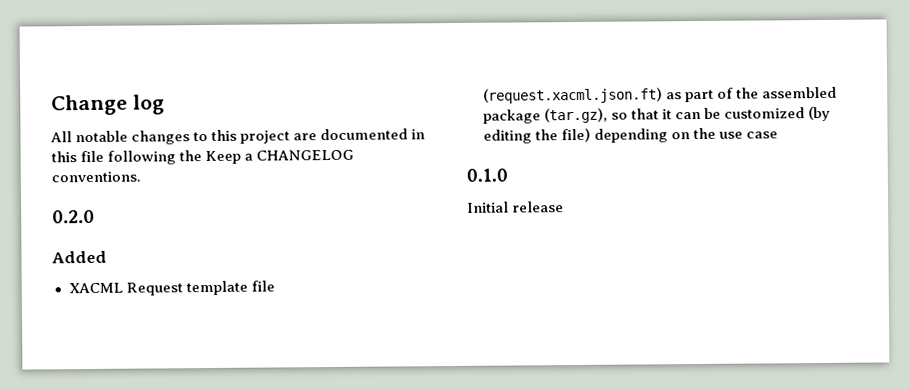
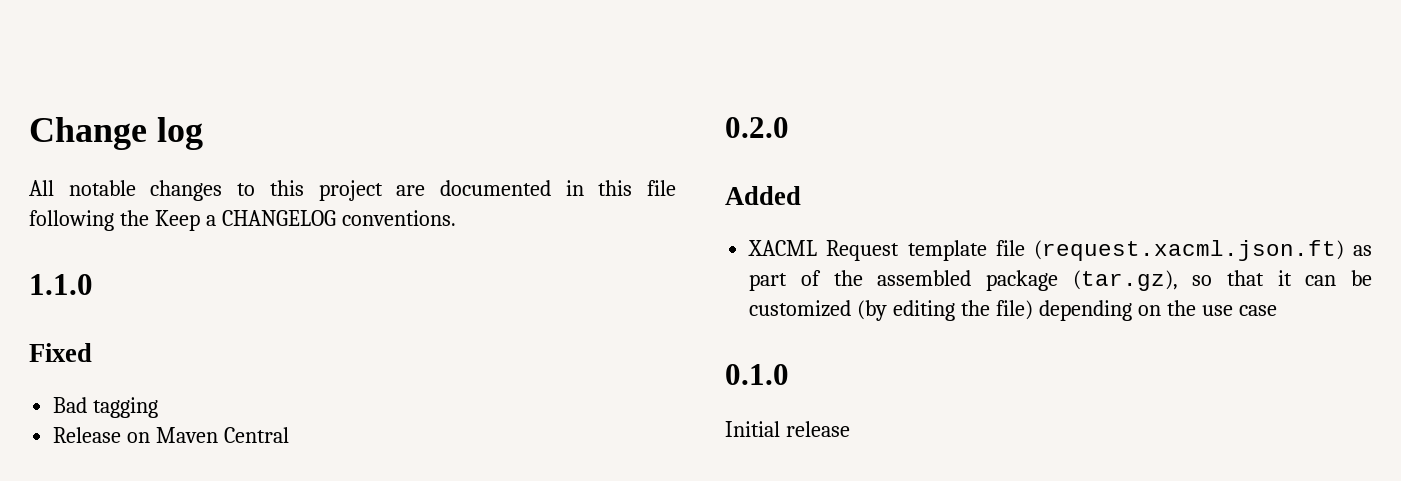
(141, 177) none -> [29,274,93,295] [29,343,92,362] [53,397,159,418] [53,427,290,443] // 1.1.0 // Fixed // Bad tagging // Release on Maven Central

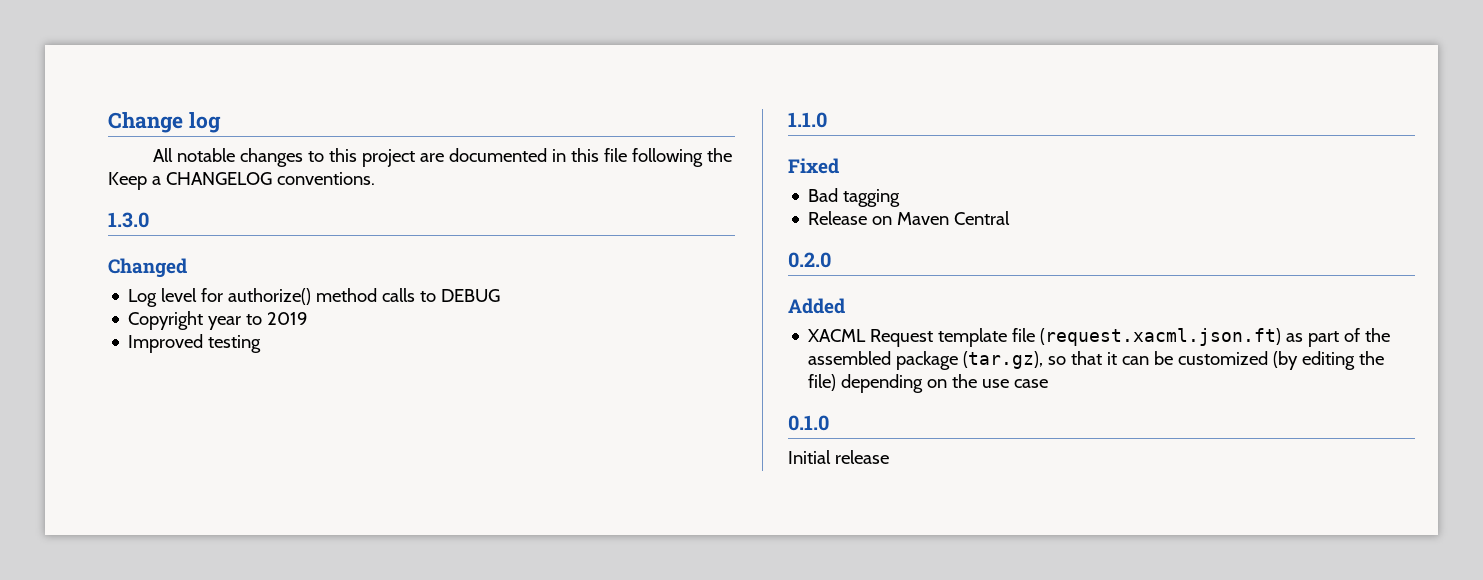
(456, 218) none -> [108,212,149,228] [108,258,187,278] [128,288,501,307] [128,311,309,330] [128,334,262,353] // 1.3.0 // Changed // Log level for authorize() method calls to DEBUG // Copyright year to 2019 // Improved testing

